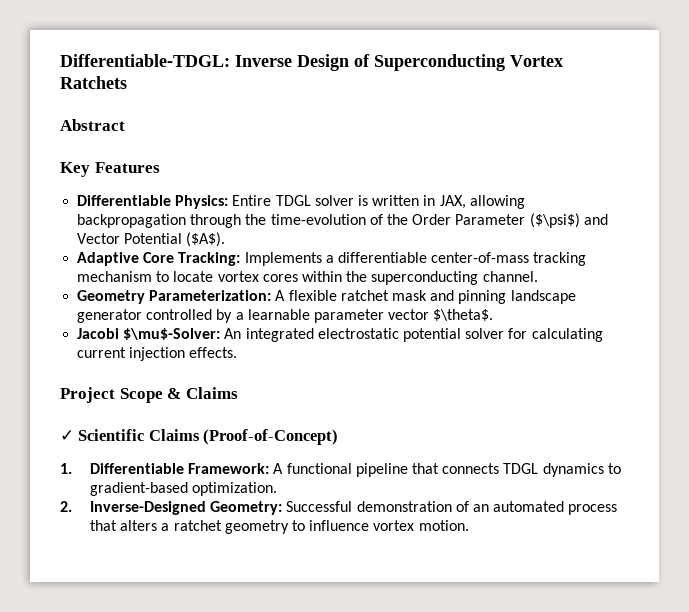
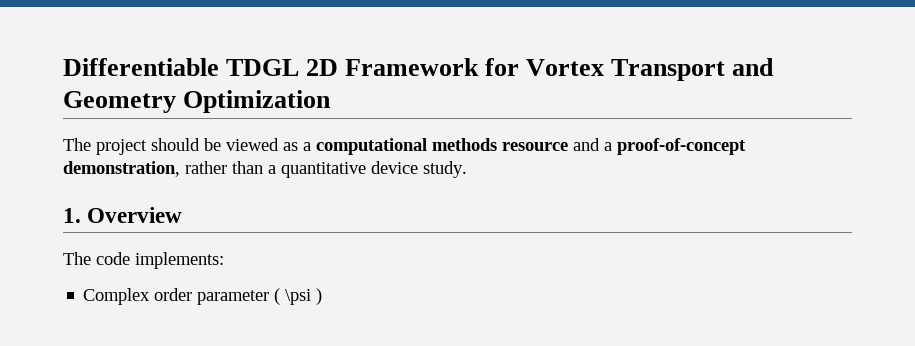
[60,54,563,71] [60,76,127,89] [60,119,125,131] [60,162,160,177] [77,195,525,209] [77,213,608,228] [77,232,226,247] [77,252,587,266] [77,271,538,285] [77,290,576,304] [77,309,494,323] [77,328,603,342] [77,347,238,361] [60,387,238,403] [60,429,339,445] [60,463,621,477] [90,482,278,496] [60,501,618,515] [90,520,469,534] Differentiable-TDGL: Inverse Design of Superconducting Vortex Ratchets // Abstract // Key Features // Differentiable Physics: Entire TDGL solver is written in JAX, allowing backpropagation through the time-evolution of the Order Parameter ($\psi$) and Vector Potential ($A$). // Adaptive Core Tracking: Implements a differentiable center-of-mass tracking mechanism to locate vortex cores within the superconducting channel. // Geometry Parameterization: A flexible ratchet mask and pinning landscape generator controlled by a learnable parameter vector $\theta$. // Jacobi $\mu$-Solver: An integrated electrostatic potential solver for calculating current injection effects. // Project Scope & Claims // ✓ Scientific Claims (Proof-of-Concept) // 1. Differentiable Framework: A functional pipeline that connects TDGL dynamics to gradient-based optimization. // 2. Inverse-Designed Geometry: Successful demonstration of an automated process that alters a ratchet geometry to influence vortex motion. -> [63,58,775,81] [63,90,332,113] [63,138,746,155] [63,161,467,178] [63,207,183,223] [63,252,224,269] [83,288,323,305] Differentiable TDGL 2D Framework for Vortex Transport and Geometry Optimization // The project should be viewed as a computational methods resource and a proof‑of‑concept demonstration, rather than a quantitative device study. // 1. Overview // The code implements: // Complex order parameter ( \psi )

